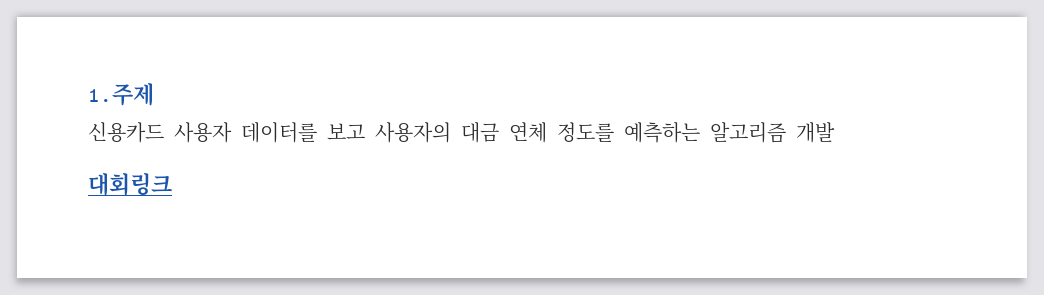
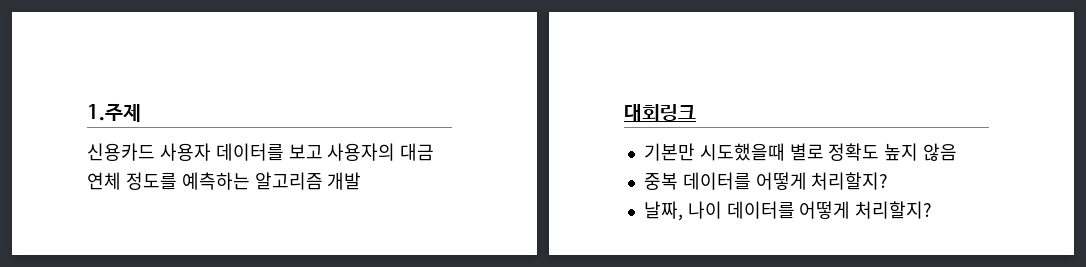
(172, 184) none -> [643,143,958,161] [643,172,889,190] [643,201,933,221] // 기본만 시도했을때 별로 정확도 높지 않음 // 중복 데이터를 어떻게 처리할지? // 날짜, 나이 데이터를 어떻게 처리할지?

